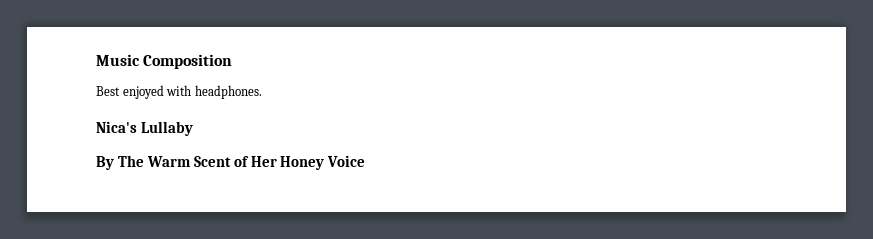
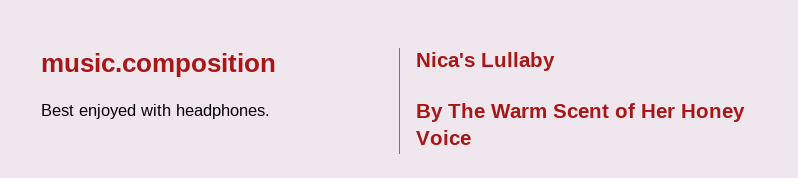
[96,54,233,69] Music Composition -> [41,53,276,77] music.composition

